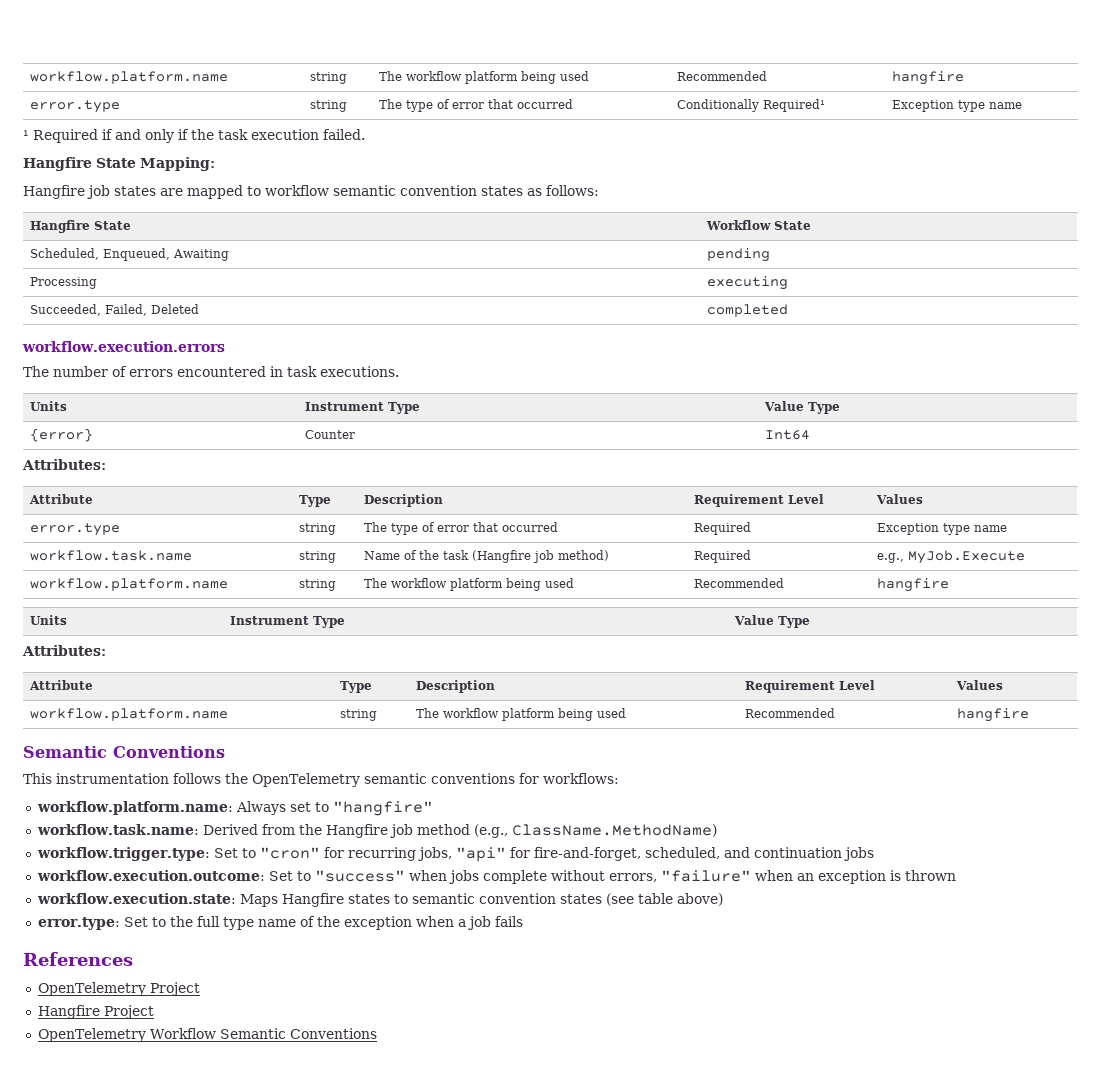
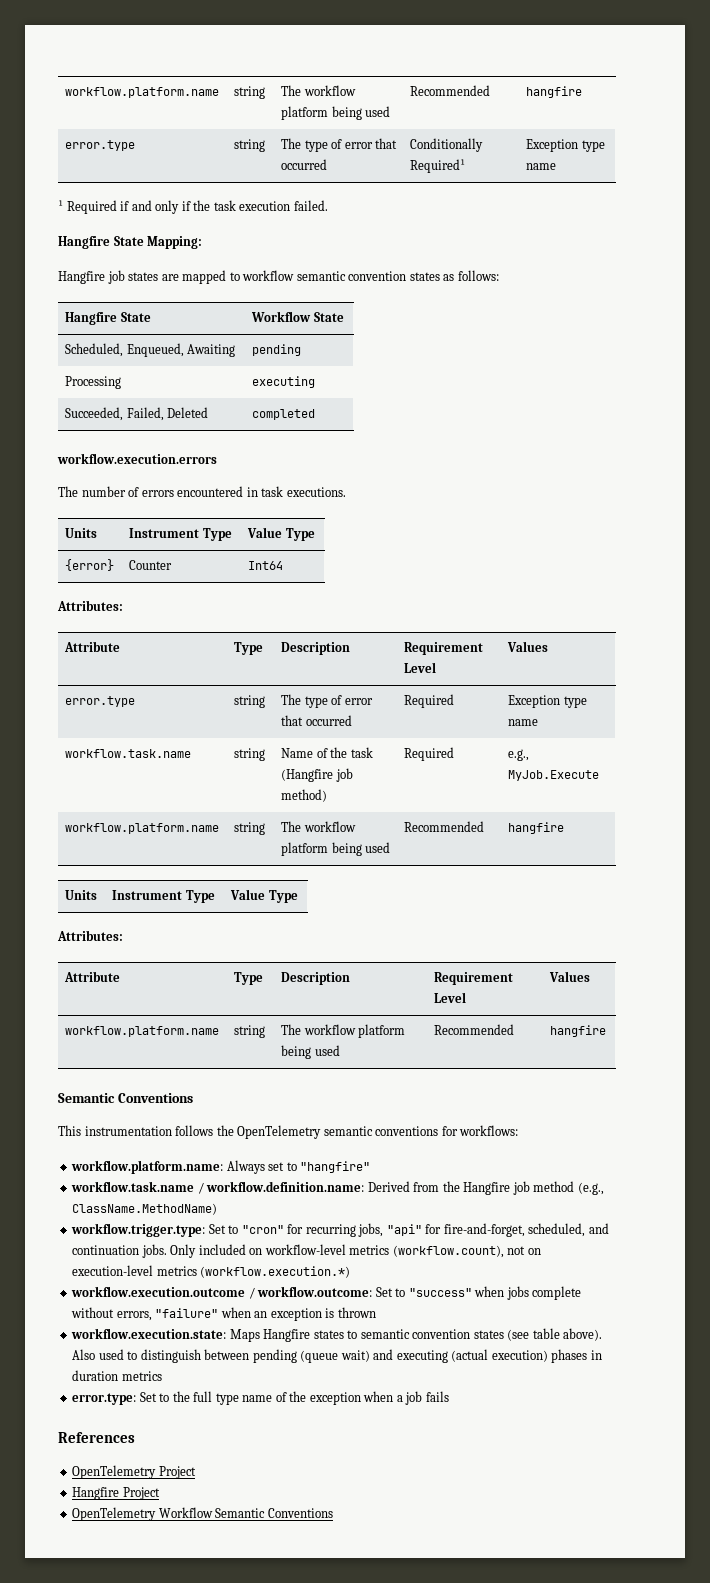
[36,824,199,835] workflow.task.name: -> [71,1181,365,1194] workflow.task.name / workflow.definition.name:
[843,847,874,861] [36,870,265,881] jobs // workflow.execution.outcome: -> [141,1244,541,1258] [72,1265,351,1278] [71,1286,373,1299] jobs. Only included on workflow-level metrics (workflow.count), not on execution-level metrics (workflow.execution.*) // workflow.execution.outcome / workflow.outcome:
[676,893,723,906] above) -> [563,1328,603,1341] [72,1349,602,1363] [72,1370,162,1381] above). Also used to distinguish between pending (queue wait) and executing (actual execution) phases in duration metrics

